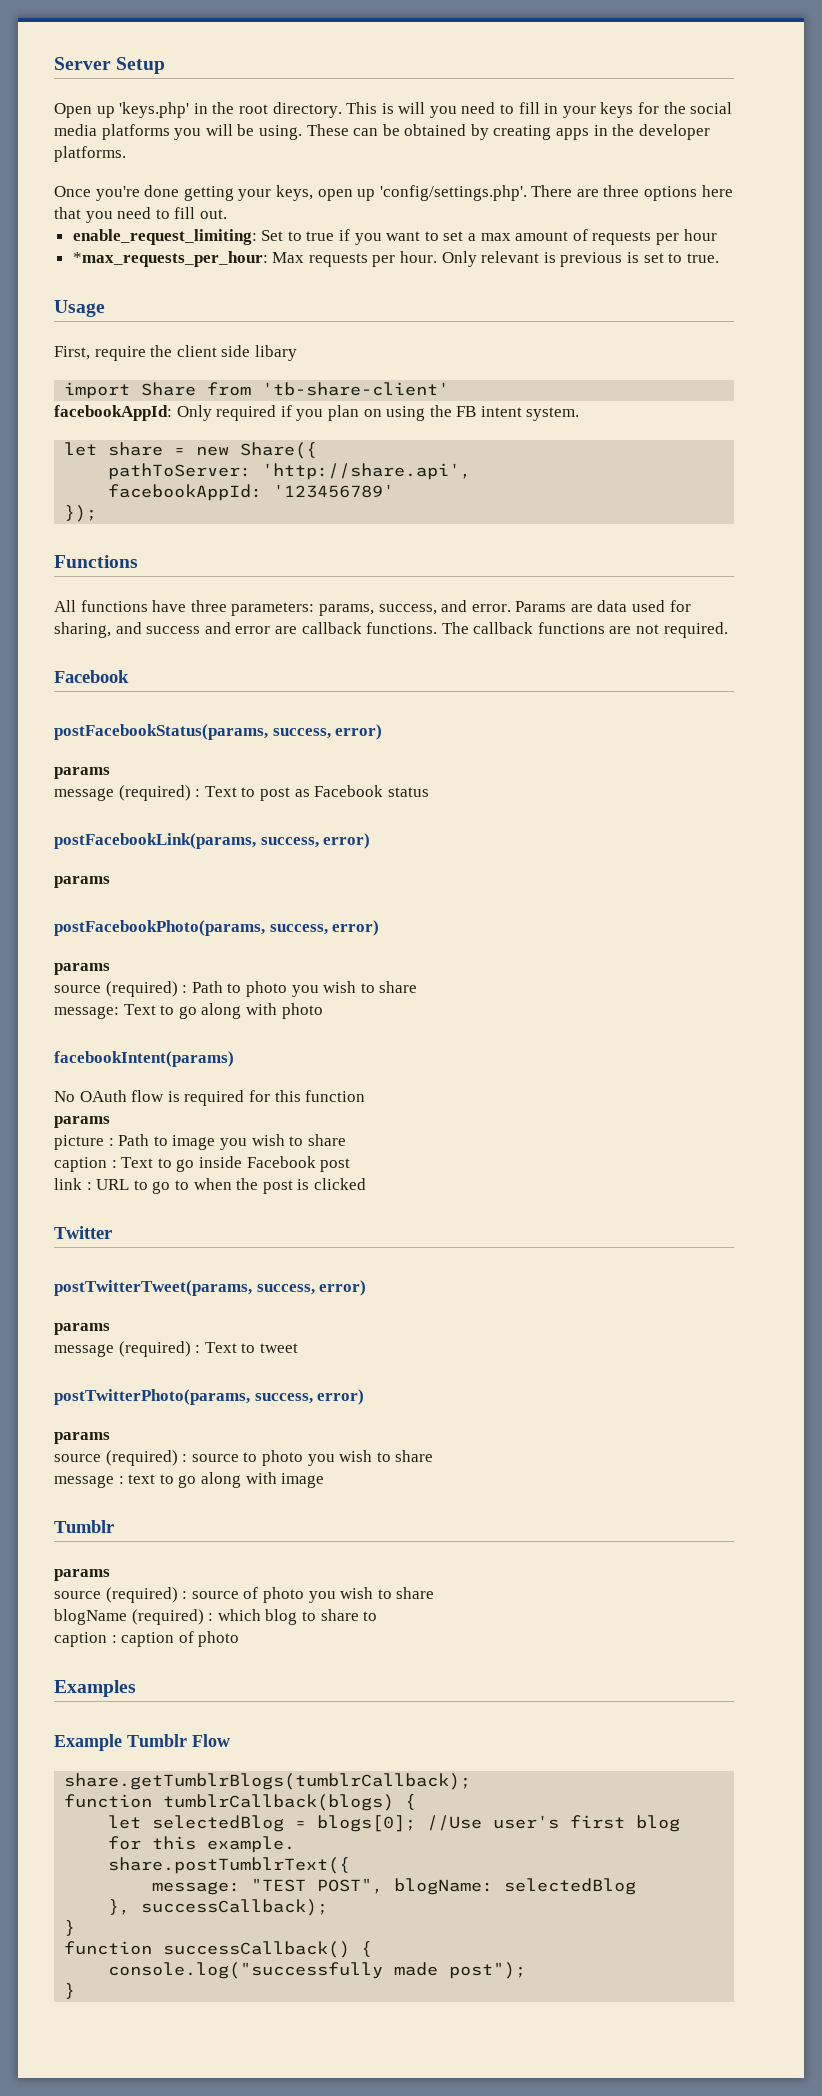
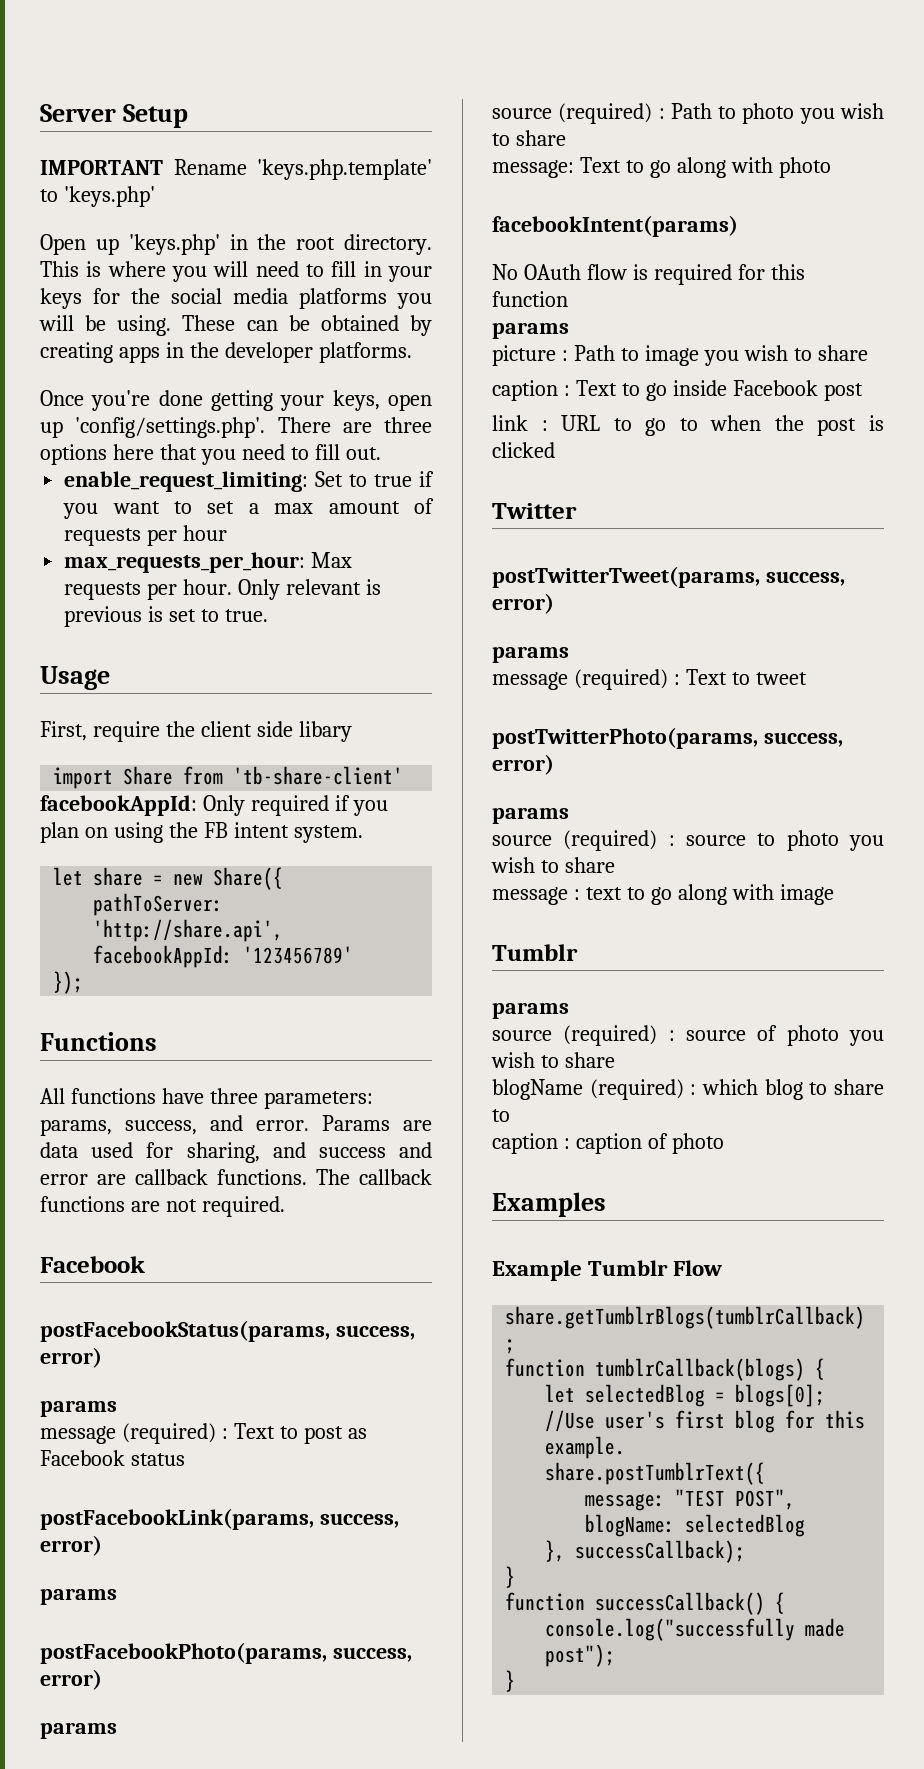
(166, 65) none -> [40,159,432,180] [40,186,155,207] // IMPORTANT Rename 'keys.php.template' to 'keys.php'
[398,102,457,118] will you -> [107,261,249,282] where you will
[72,251,268,267] *max_requests_per_hour: -> [64,552,306,573] max_requests_per_hour:

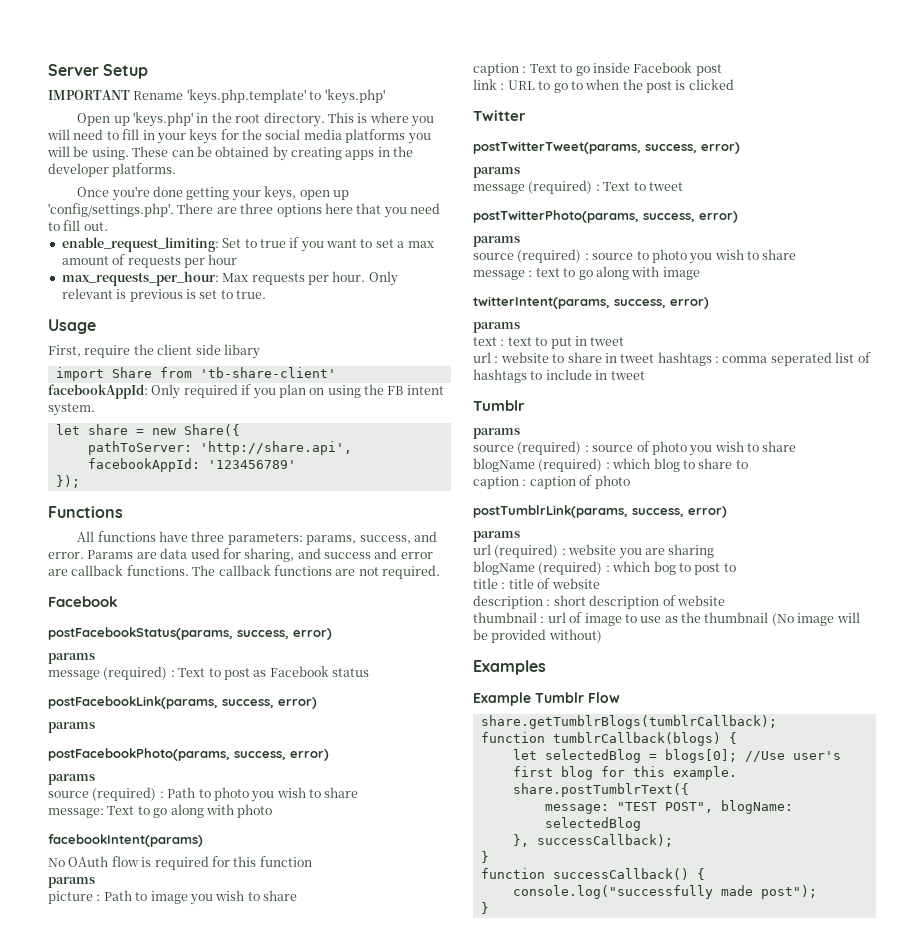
(834, 894) none -> [473,296,709,309] [473,322,520,333] [473,336,625,349] [473,352,871,366] [473,369,645,383] // twitterIntent(params, success, error) // params // text : text to put in tweet // url : website to share in tweet hashtags : comma seperated list of hashtags to include in tweet
(724, 1143) none -> [473,505,727,518] [473,531,520,542] [473,544,715,559] [473,561,736,575] [473,578,600,589] [473,595,725,609] [473,612,860,626] [473,629,602,643] // postTumblrLink(params, success, error) // params // url (required) : website you are sharing // blogName (required) : which bog to post to // title : title of website // description : short description of website // thumbnail : url of image to use as the thumbnail (No image will be provided without)

